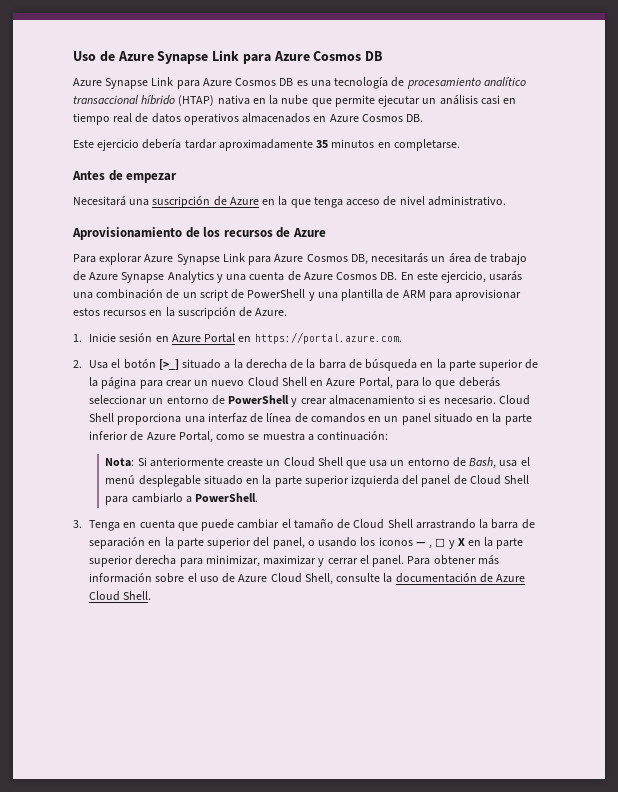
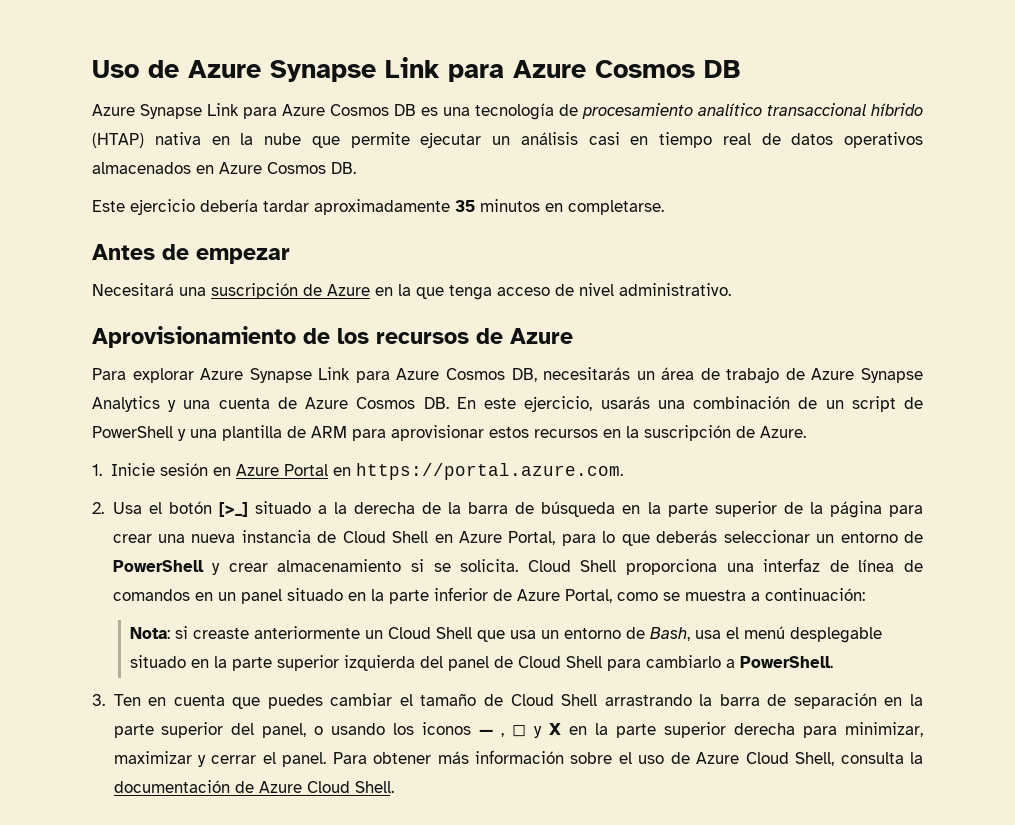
[194,380,245,386] un nuevo -> [157,530,337,543] una nueva instancia de
[429,395,496,405] es necesario. -> [433,559,519,572] se solicita.
[137,457,264,467] Si anteriormente creaste -> [175,626,361,639] si creaste anteriormente
[89,520,121,531] Tenga -> [113,694,141,706] Ten
[201,519,235,531] puede -> [267,694,323,709] puedes
[336,573,381,582] consulte -> [840,752,904,764] consulta

